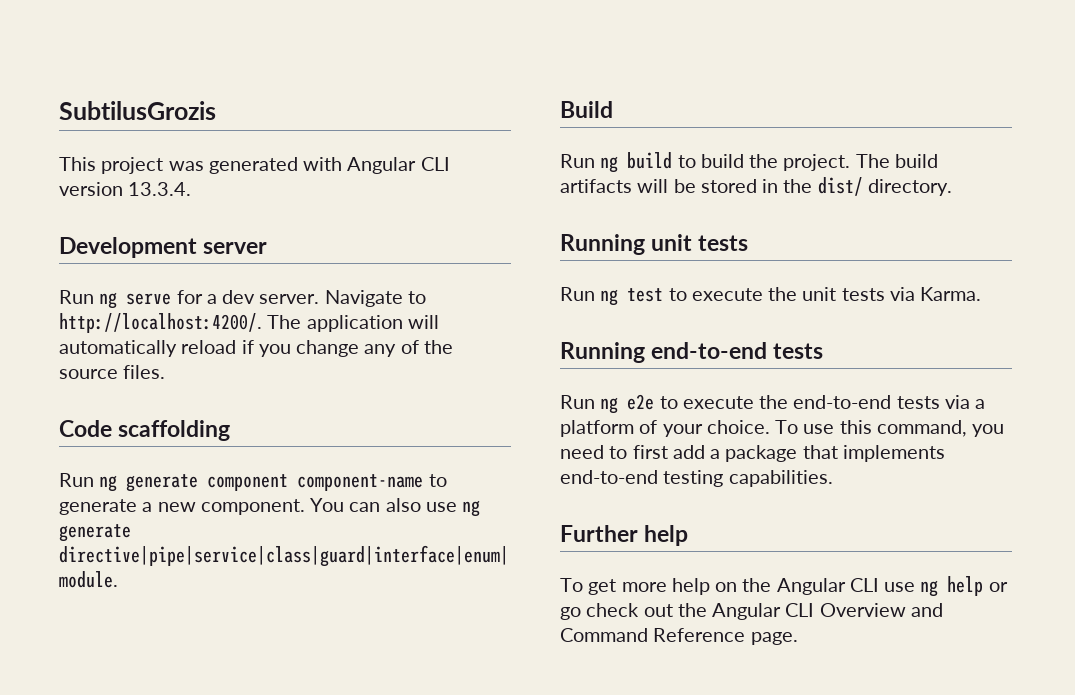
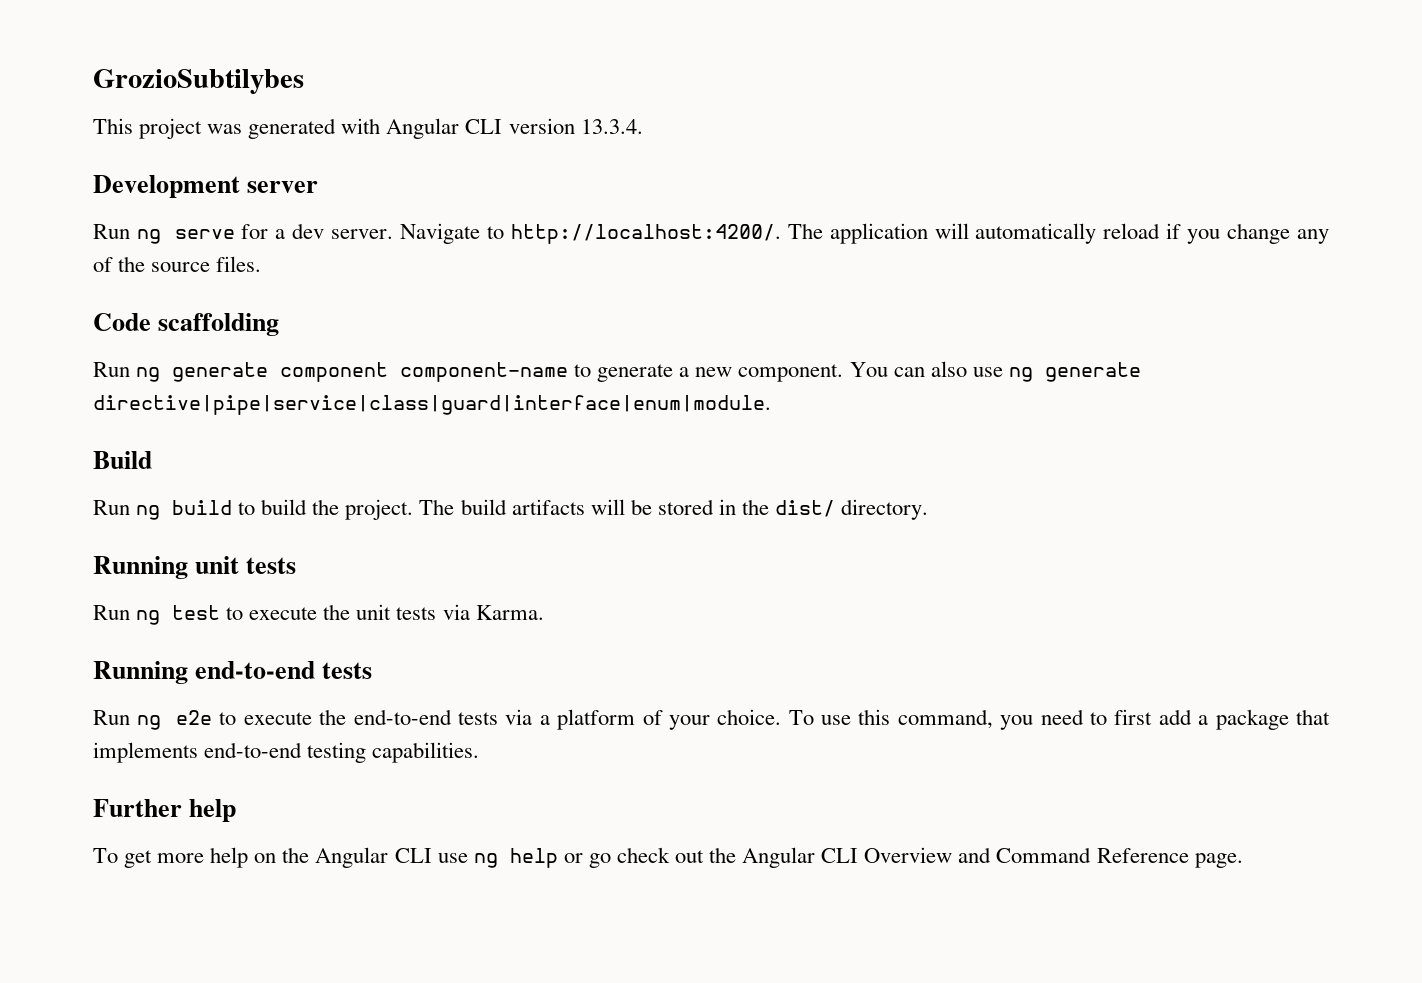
[59,101,216,120] SubtilusGrozis -> [93,69,304,94] GrozioSubtilybes

